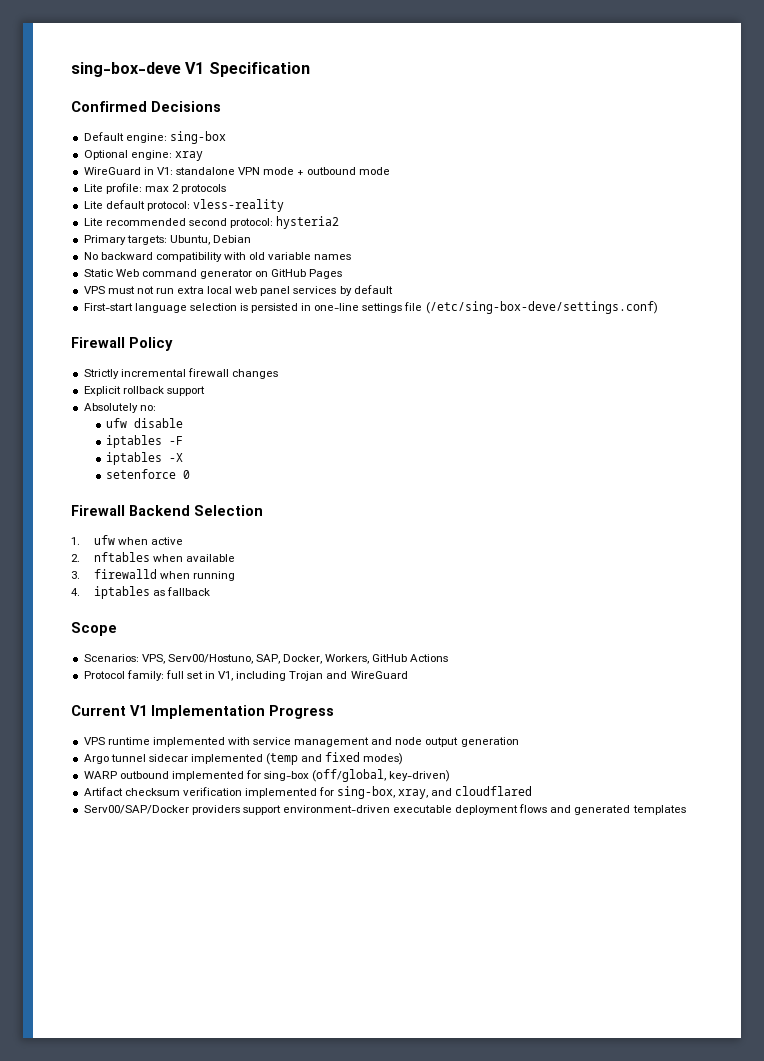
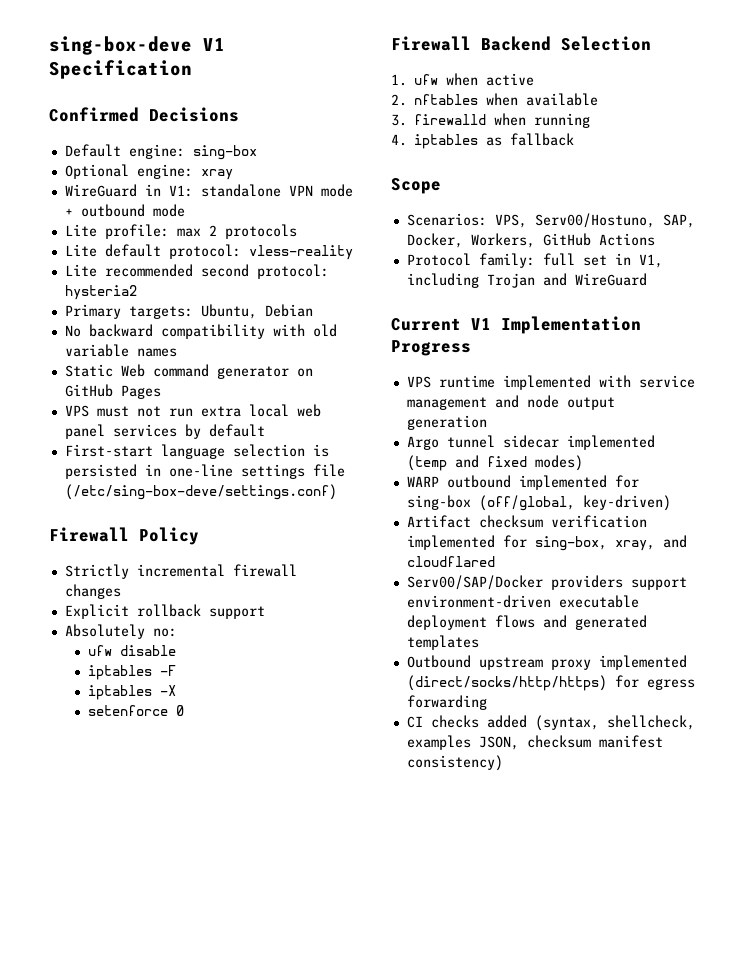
(686, 810) none -> [406,655,687,670] [406,675,695,691] [406,695,487,710] [406,715,695,731] [406,735,663,750] [406,755,503,771] // Outbound upstream proxy implemented (direct/socks/http/https) for egress forwarding // CI checks added (syntax, shellcheck, examples JSON, checksum manifest consistency)

